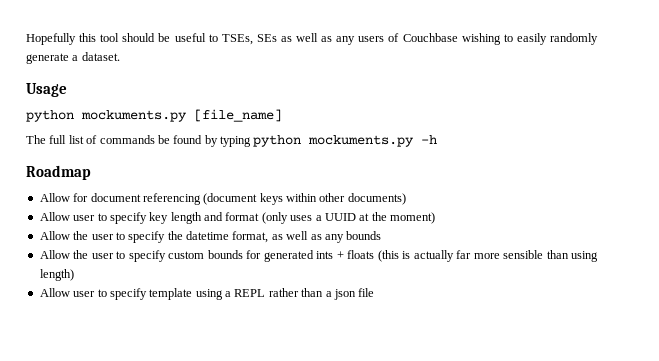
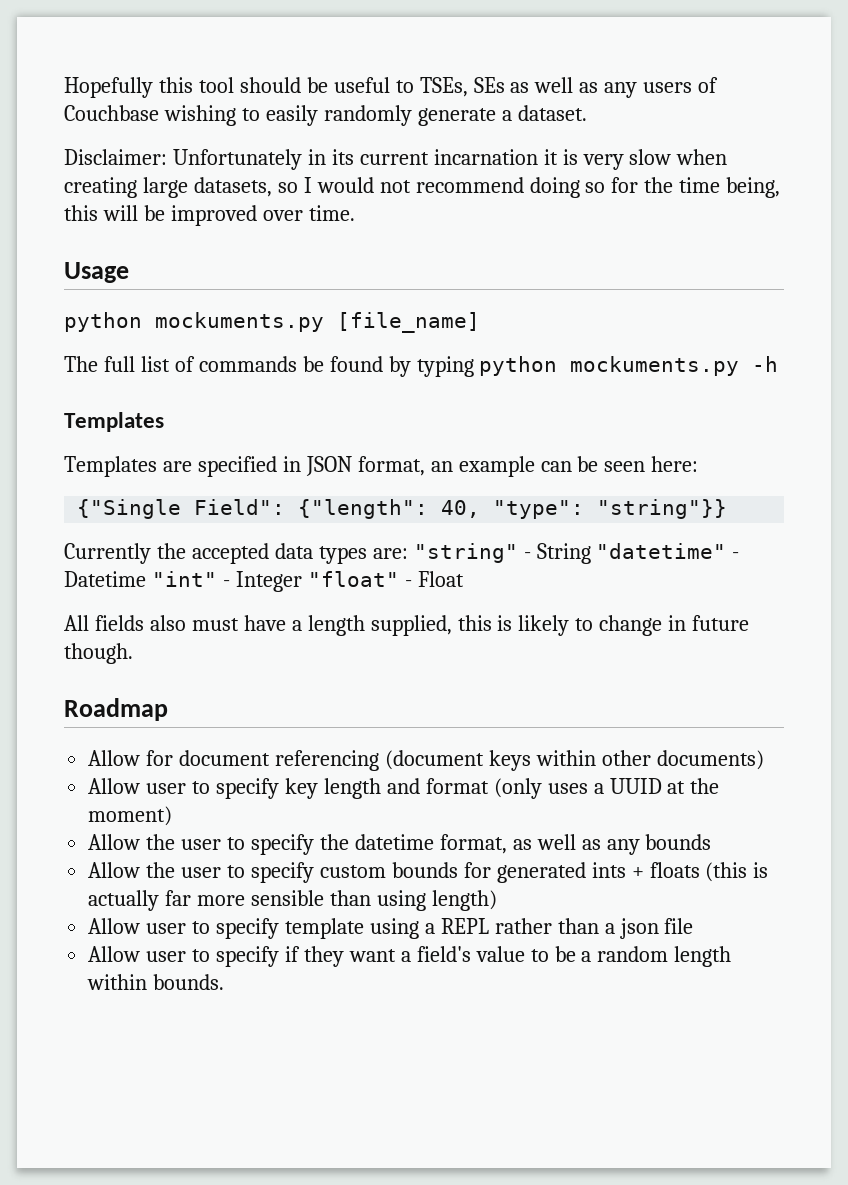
(120, 56) none -> [64,149,728,170] [64,177,781,198] [64,205,355,226] // Disclaimer: Unfortunately in its current incarnation it is very slow when creating large datasets, so I would not recommend doing so for the time being, this will be improved over time.
(438, 139) none -> [64,412,164,432] [64,456,699,477] [77,499,728,519] [64,543,740,564] [64,571,464,592] [64,615,750,636] [64,643,133,664] // Templates // Templates are specified in JSON format, an example can be seen here: // {"Single Field": {"length": 40, "type": "string"}} // Currently the accepted data types are: "string" - String "datetime" - Datetime "int" - Integer "float" - Float // All fields also must have a length supplied, this is likely to change in future though.
(375, 292) none -> [88,946,732,967] [87,974,225,990] // Allow user to specify if they want a field's value to be a random length within bounds.

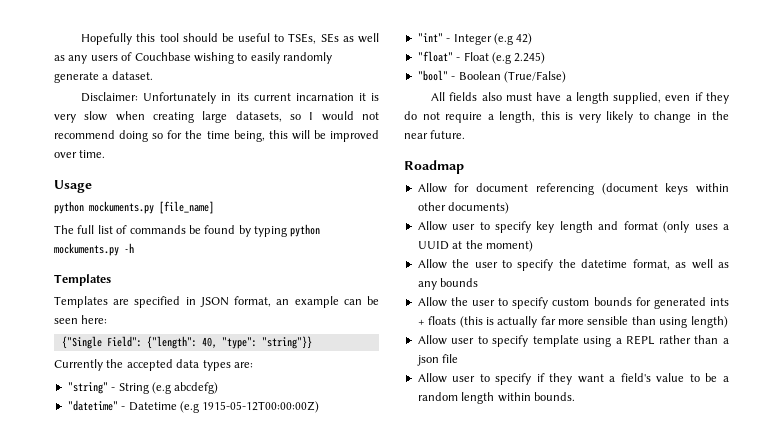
(408, 553) none -> (253, 365) //
(591, 553) none -> [151,382,219,394] (e.g abcdefg) //
(146, 579) none -> [179,401,320,413] (e.g 1915-05-12T00:00:00Z) //
(302, 581) none -> [493,33,533,45] (e.g 42) //
(464, 579) none -> [491,52,546,64] [417,70,566,83] (e.g 2.245) // "bool" - Boolean (True/False)
(452, 625) none -> [665,92,729,104] [404,111,535,123] even if they do not require a length,
(513, 623) none -> [578,114,601,123] very
[692,615,750,631] [64,643,133,664] future though. -> [712,111,729,120] [404,130,466,139] the near future.

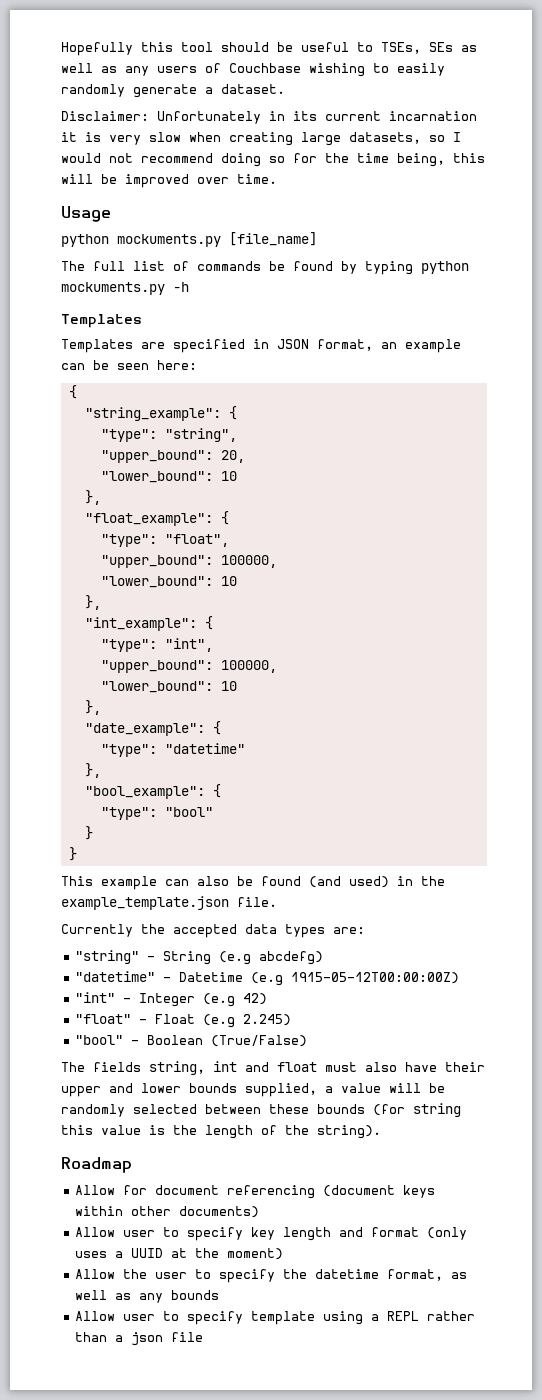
[61,336,312,349] {"Single Field": {"length": 40, "type": "string"}} -> [68,385,77,399] [84,406,237,421] [100,428,237,442] [100,450,245,463] [100,471,237,483] [84,490,101,505] [84,511,229,526] [100,534,229,547] [100,555,277,568] [100,576,237,588] [84,595,101,610] [84,616,213,631] [100,638,213,652] [100,660,277,673] [100,681,237,693] [84,700,101,715] [84,721,221,736] [100,743,245,757] [84,763,101,778] [84,784,221,799] [100,807,213,820] [84,826,93,840] [68,847,77,861] [61,876,445,890] [61,896,277,910] { // "string_example": { // "type": "string", // "upper_bound": 20, // "lower_bound": 10 // }, // "float_example": { // "type": "float", // "upper_bound": 100000, // "lower_bound": 10 // }, // "int_example": { // "type": "int", // "upper_bound": 100000, // "lower_bound": 10 // }, // "date_example": { // "type": "datetime" // }, // "bool_example": { // "type": "bool" // } // } // This example can also be found (and used) in the example_template.json file.
[431,92,729,104] [404,111,729,123] [404,130,466,139] All fields also must have a length supplied, even if they do not require a length, this is very likely to change in the near future. -> [61,1061,485,1075] [61,1083,445,1097] [61,1103,461,1117] [61,1125,381,1139] The fields string, int and float must also have their upper and lower bounds supplied, a value will be randomly selected between these bounds (for string this value is the length of the string).
[417,297,729,309] [417,316,728,328] // Allow the user to specify custom bounds for generated ints + floats (this is actually far more sensible than using length) -> (220, 1295) none
[417,373,729,385] [417,392,575,404] // Allow user to specify if they want a field's value to be a random length within bounds. -> (204, 1337) none

